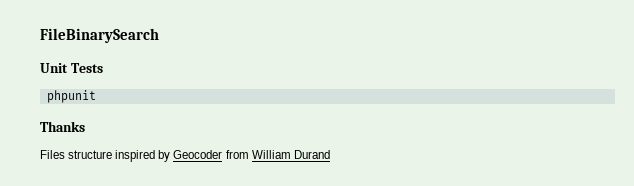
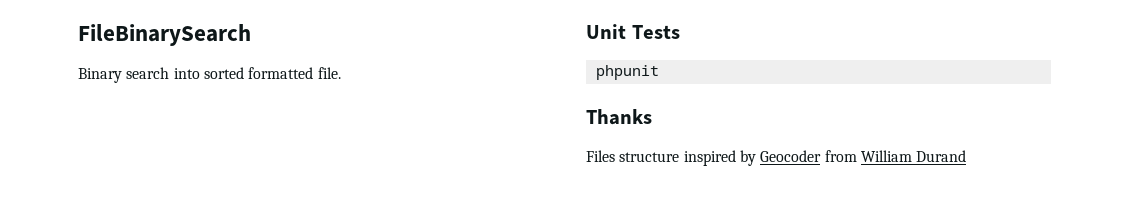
(159, 35) none -> [78,67,341,83] // Binary search into sorted formatted file.

